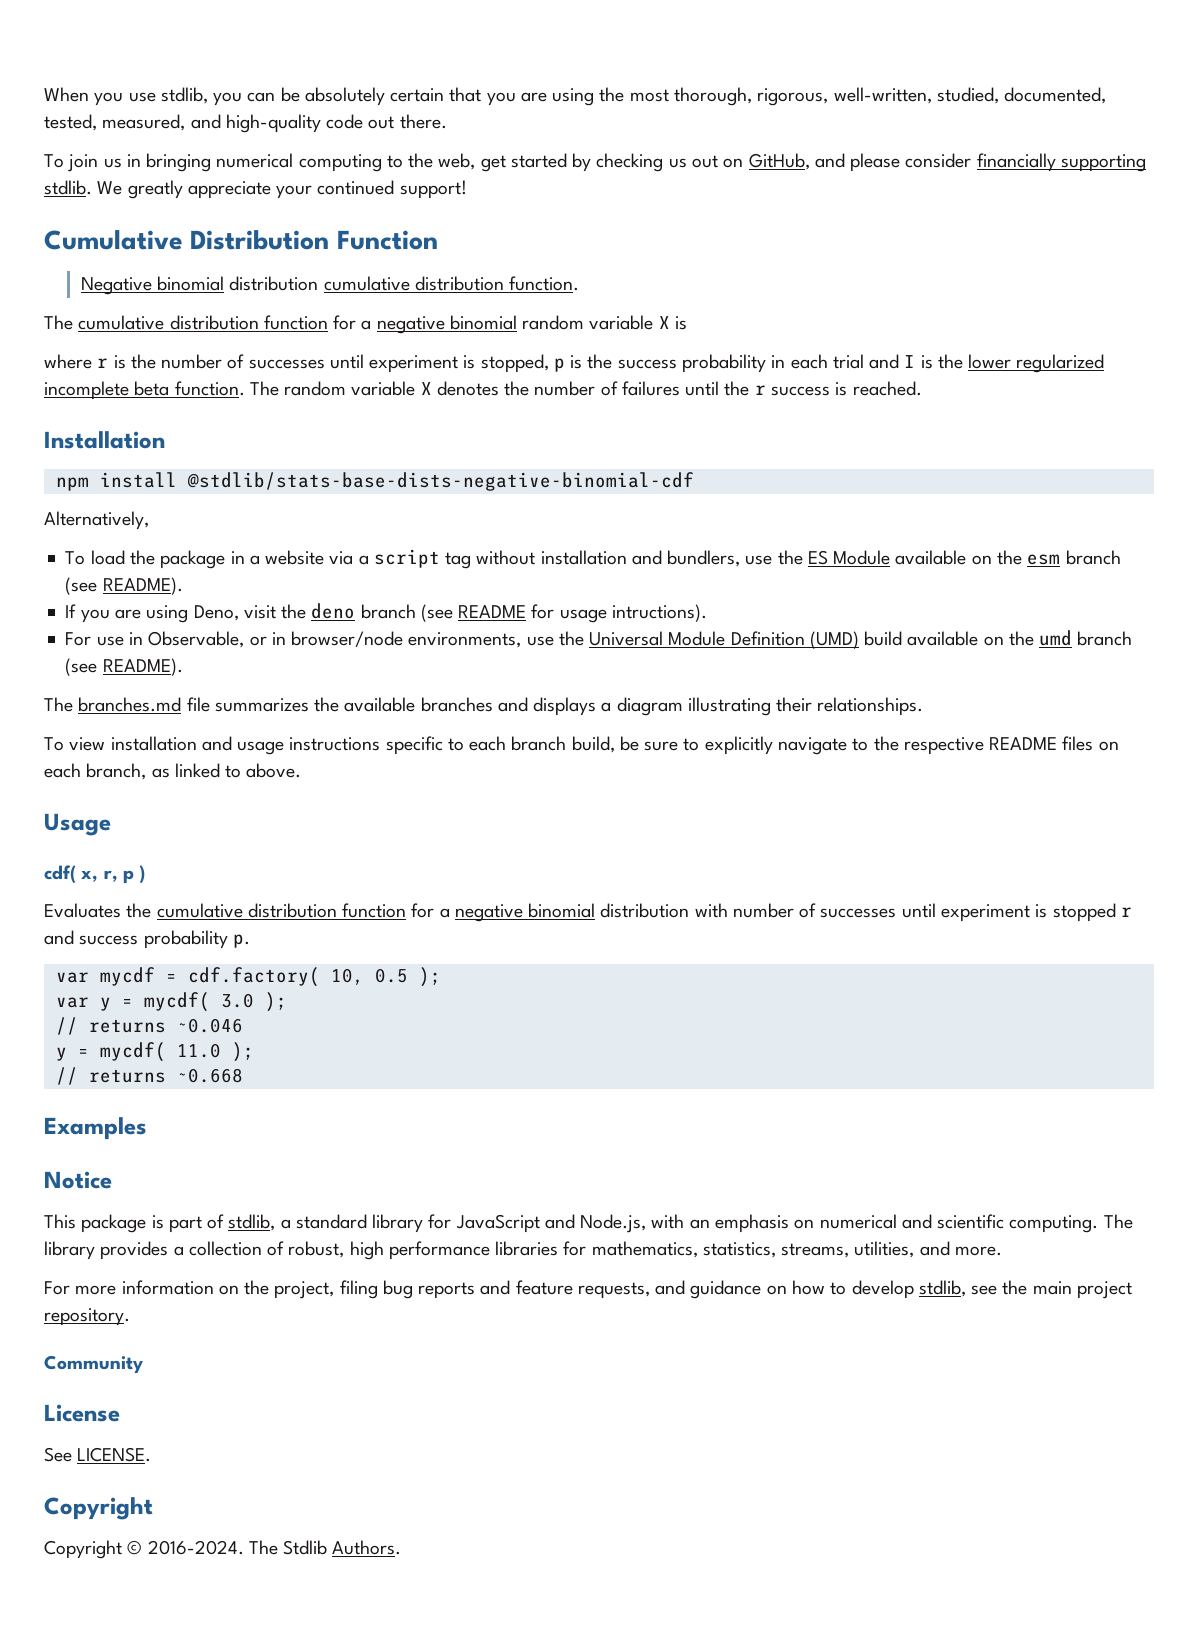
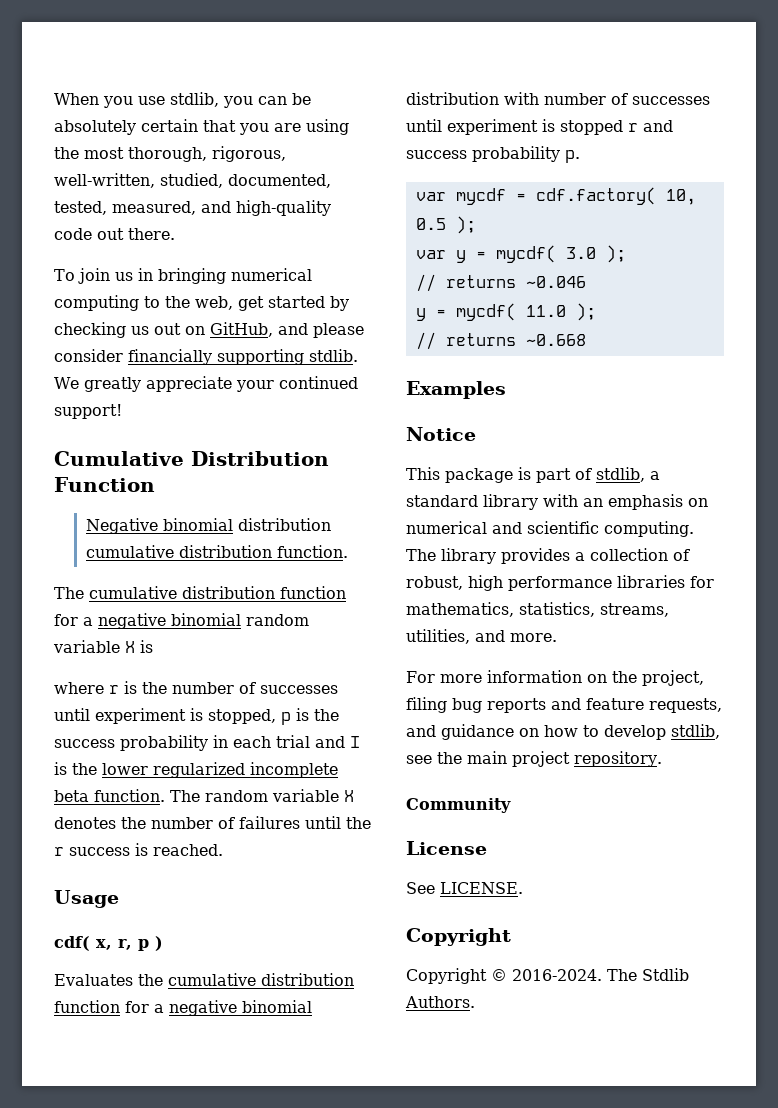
[44,431,165,449] [55,472,694,491] [44,511,149,530] [65,549,1121,569] [65,577,183,595] [65,603,707,623] [65,630,1133,649] [65,658,183,676] [44,697,924,716] [44,736,1119,755] [44,763,302,780] // Installation // npm install @stdlib/stats-base-dists-negative-binomial-cdf // Alternatively, // To load the package in a website via a script tag without installation and bundlers, use the ES Module available on the esm branch (see README). // If you are using Deno, visit the deno branch (see README for usage intructions). // For use in Observable, or in browser/node environments, use the Universal Module Definition (UMD) build available on the umd branch (see README). // The branches.md file summarizes the available branches and displays a diagram illustrating their relationships. // To view installation and usage instructions specific to each branch build, be sure to explicitly navigate to the respective README files on each branch, as linked to above. -> (223, 850) none
[428,1214,647,1233] for JavaScript and Node.js, -> (538, 502) none

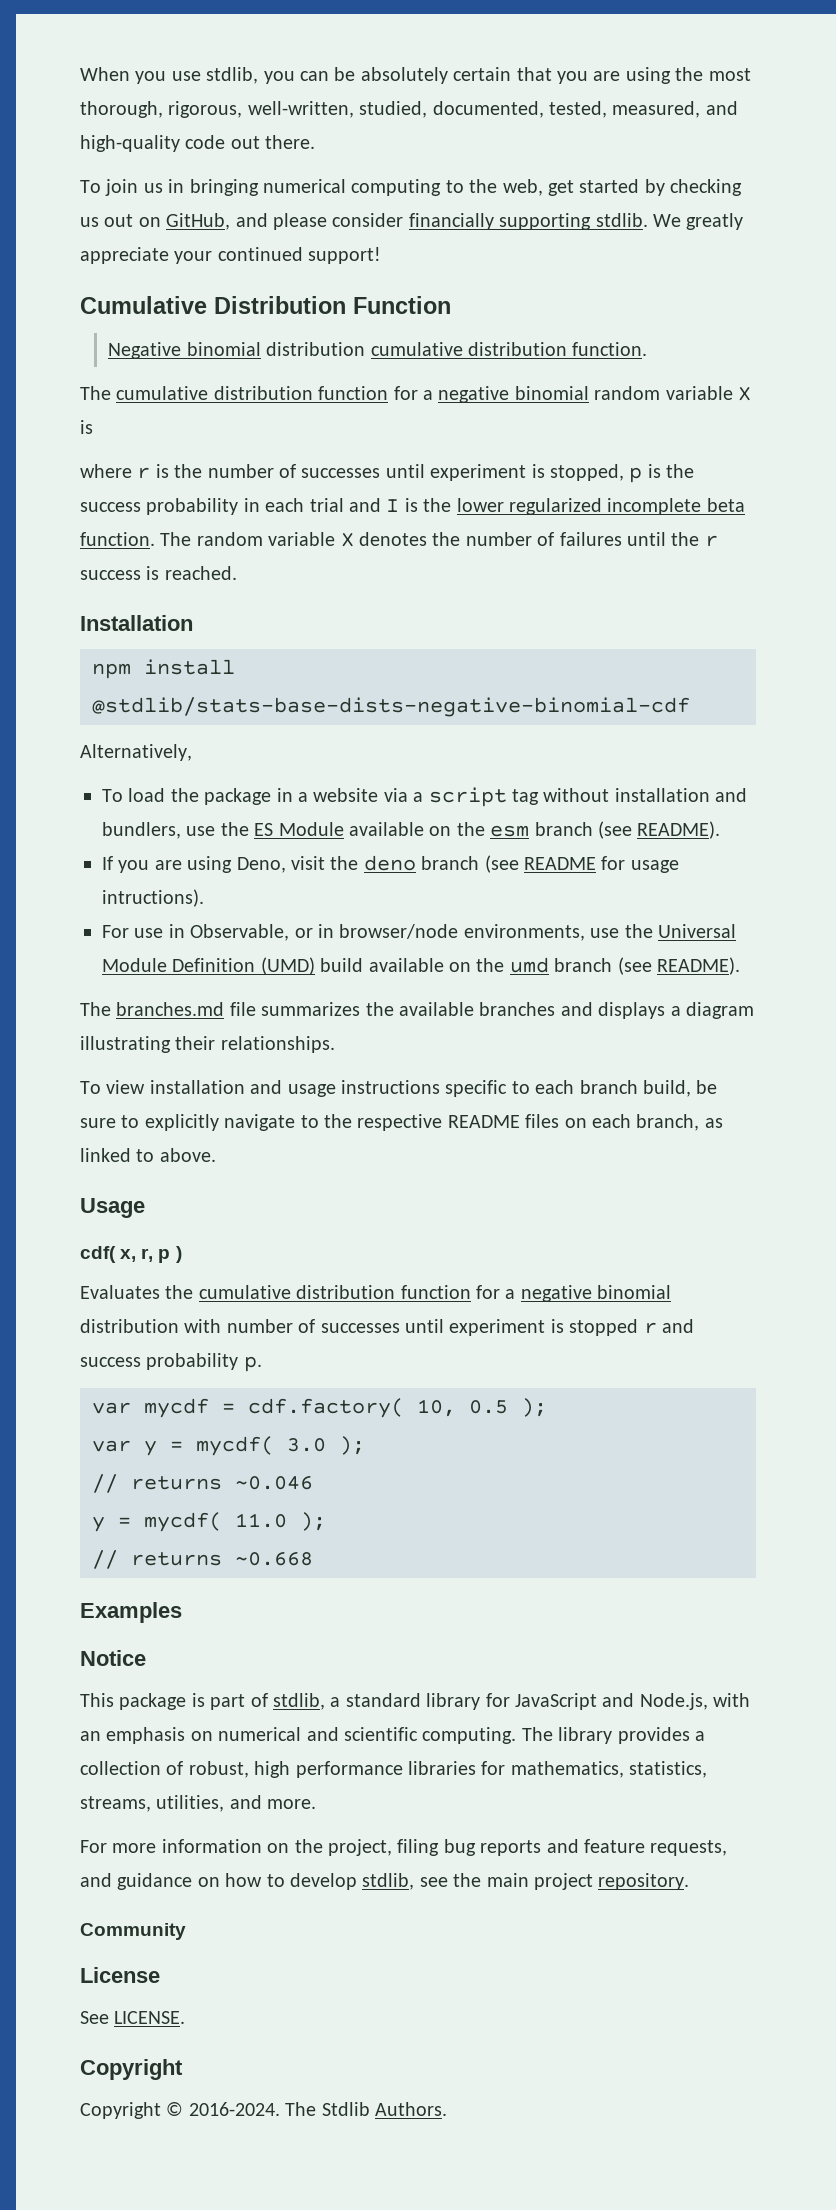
(223, 850) none -> [80,615,193,631] [92,659,235,679] [92,697,690,717] [80,744,192,761] [102,787,748,807] [102,821,721,839] [102,855,679,873] [102,889,204,907] [102,924,736,941] [102,957,740,975] [80,1002,754,1019] [80,1036,335,1053] [80,1080,718,1097] [80,1114,723,1131] [80,1148,216,1162] // Installation // npm install @stdlib/stats-base-dists-negative-binomial-cdf // Alternatively, // To load the package in a website via a script tag without installation and bundlers, use the ES Module available on the esm branch (see README). // If you are using Deno, visit the deno branch (see README for usage intructions). // For use in Observable, or in browser/node environments, use the Universal Module Definition (UMD) build available on the umd branch (see README). // The branches.md file summarizes the available branches and displays a diagram illustrating their relationships. // To view installation and usage instructions specific to each branch build, be sure to explicitly navigate to the respective README files on each branch, as linked to above.
(538, 502) none -> [485,1693,708,1710] for JavaScript and Node.js,

